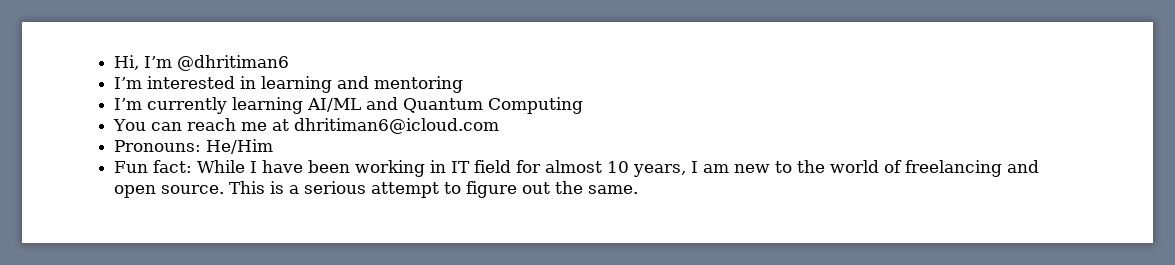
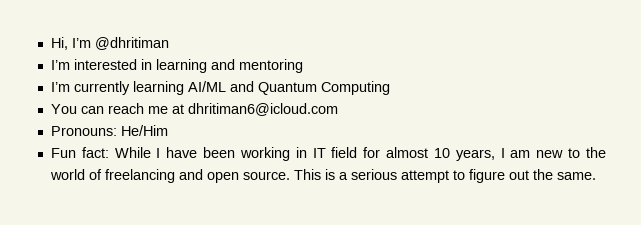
[177,55,290,71] @dhritiman6 -> [94,37,169,50] @dhritiman

